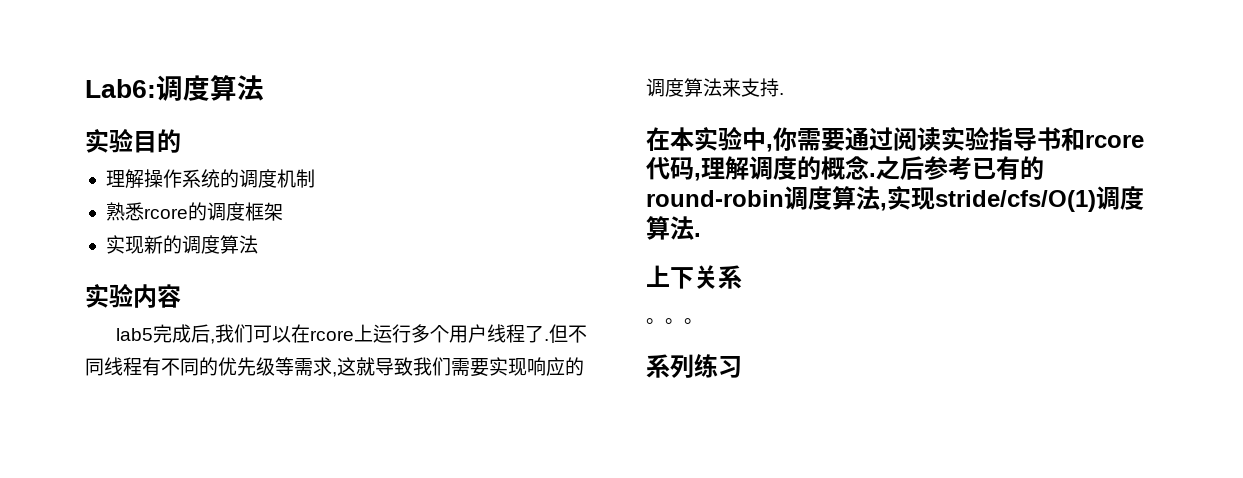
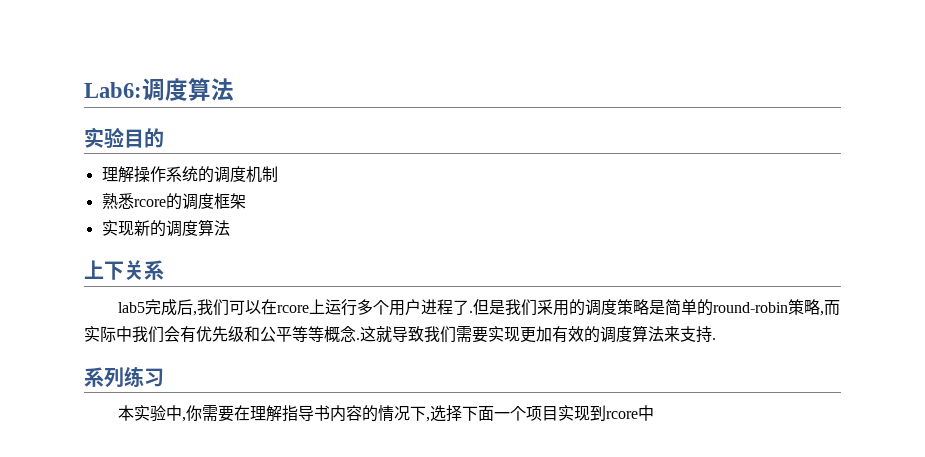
[85,283,181,308] 实验内容 -> [84,260,164,280] 上下关系
[486,324,506,343] 线 -> [420,299,437,315] 进
[567,325,587,343] [85,357,337,377] 不同线程有不同的优先级等需求, -> [488,299,840,316] [84,326,360,343] 是我们采用的调度策略是简单的round-robin策略,而实际中我们会有优先级和公平等等概念.
[527,357,565,376] 响应 -> [520,326,584,343] 更加有效
[646,127,670,151] 在 -> [84,366,164,388] 系列练习 //
[845,126,1144,151] [646,156,1044,181] [646,186,1144,212] [646,216,701,240] [646,265,742,289] [646,318,703,324] [646,354,742,378] 通过阅读实验指导书和rcore代码,理解调度的概念.之后参考已有的round-robin调度算法,实现stride/cfs/O(1)调度算法. // 上下关系 // 。。。 // 系列练习 -> [233,405,654,422] 在理解指导书内容的情况下,选择下面一个项目实现到rcore中

